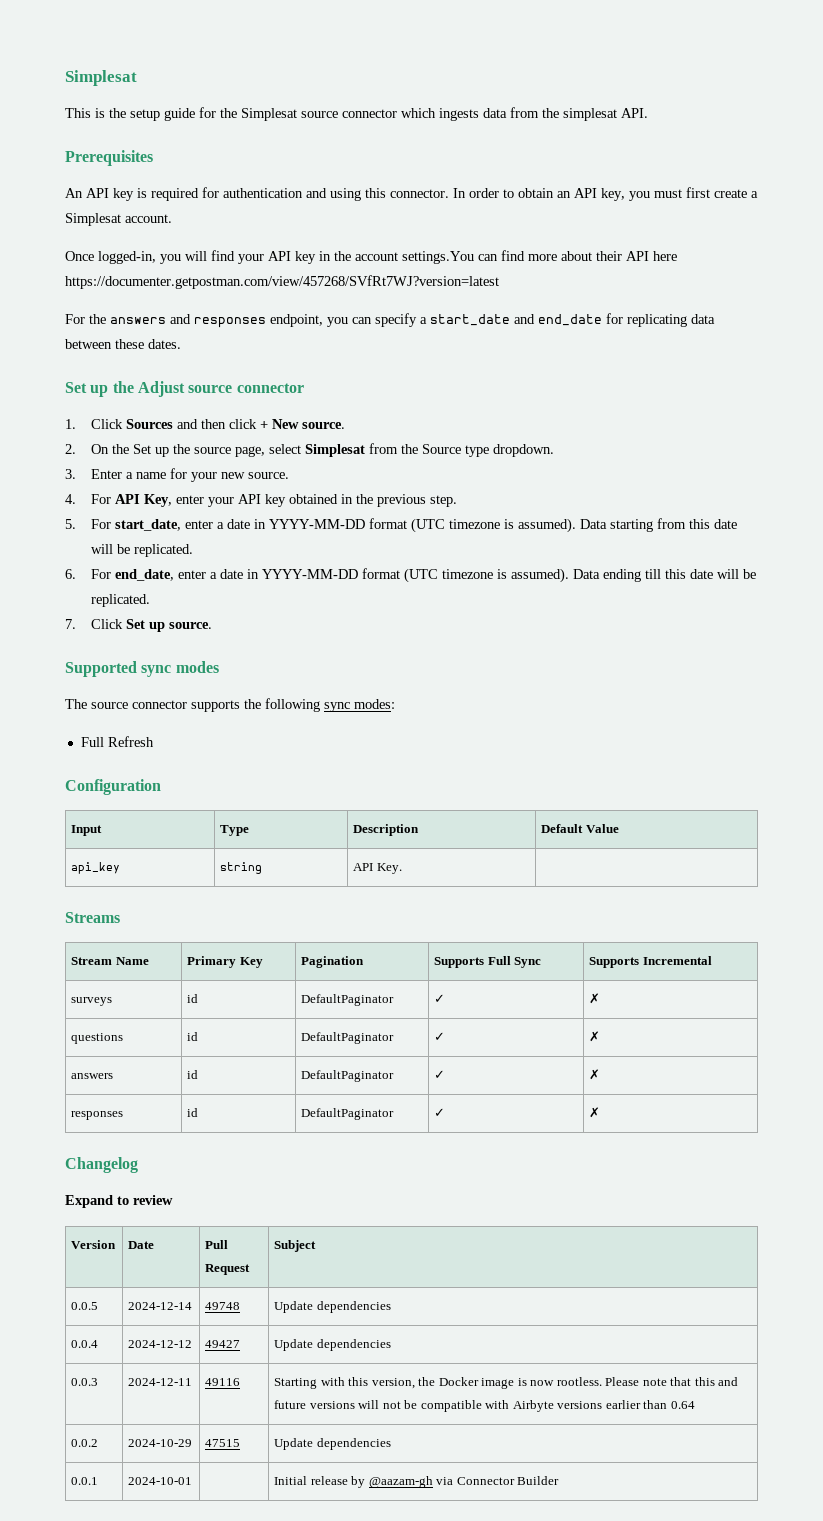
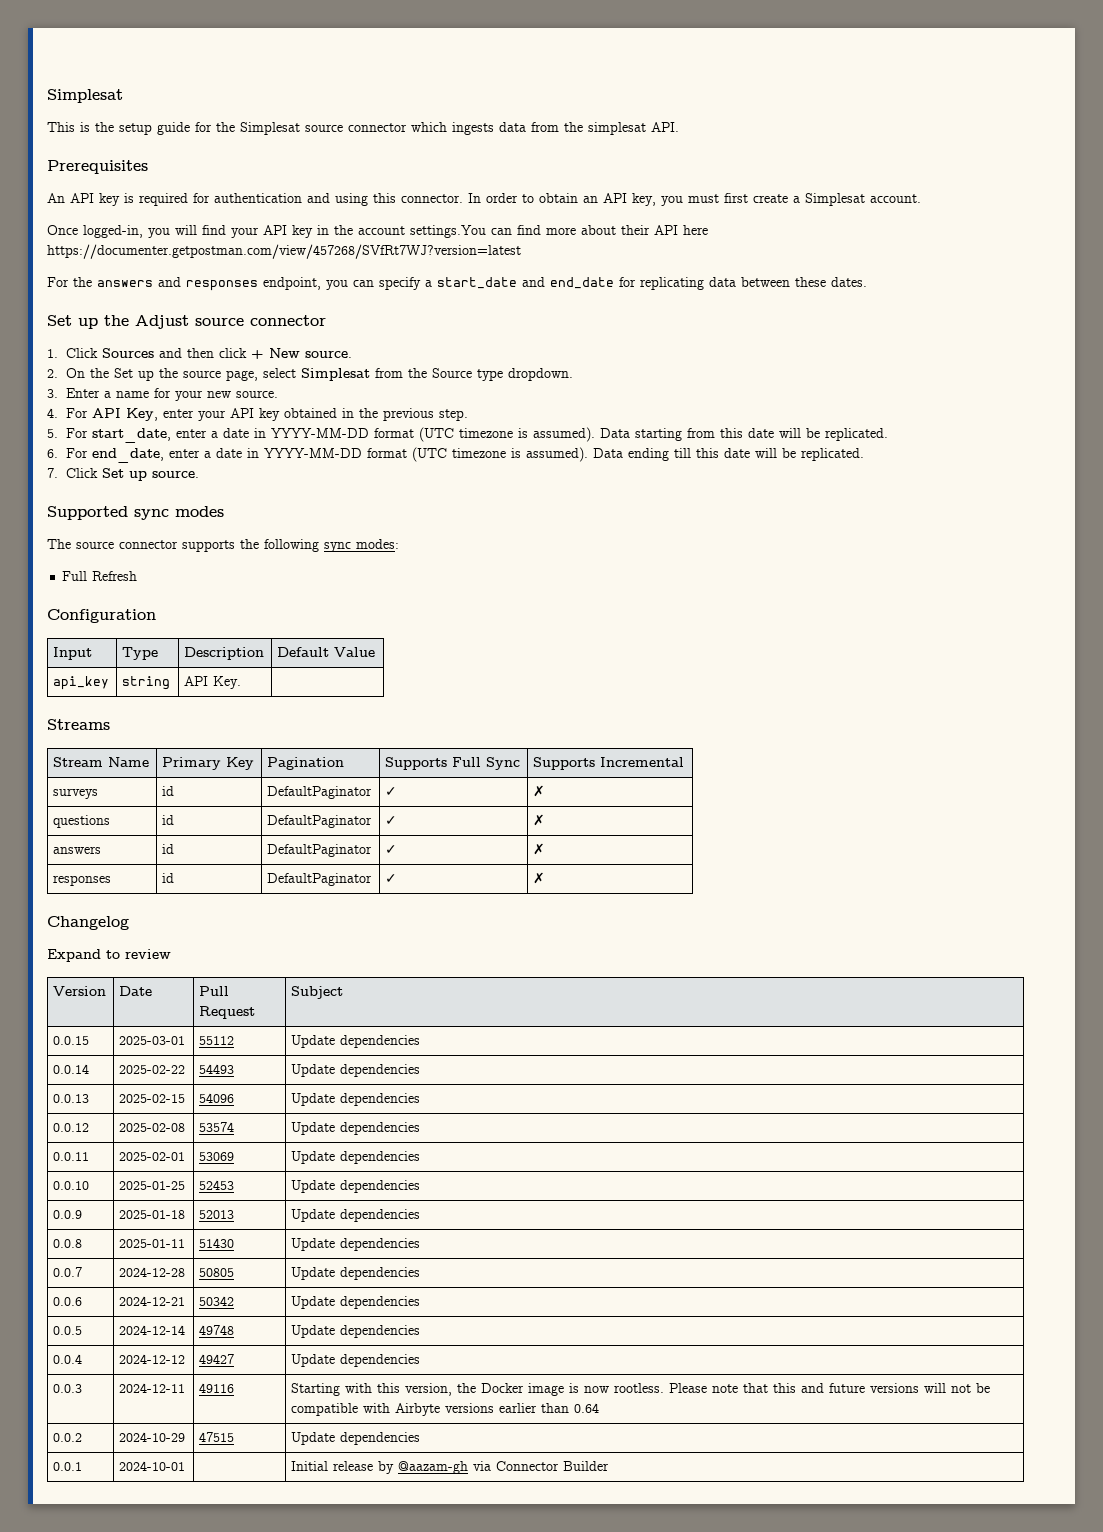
(317, 1246) none -> [53,1036,90,1045] [119,1036,186,1045] [199,1036,235,1045] [291,1035,421,1048] [53,1064,90,1074] [119,1065,186,1074] [199,1064,235,1074] [291,1064,421,1077] [53,1094,90,1103] [119,1094,186,1103] [199,1093,235,1103] [291,1093,421,1106] [53,1123,90,1132] [119,1123,186,1132] [199,1122,235,1132] [291,1122,421,1135] [53,1152,90,1161] [119,1152,186,1161] [199,1152,235,1161] [291,1151,421,1164] [53,1181,90,1190] [119,1181,186,1190] [199,1180,235,1190] [291,1180,421,1193] [53,1210,83,1219] [119,1210,186,1219] [199,1210,235,1219] [291,1209,421,1222] [53,1239,83,1248] [119,1239,186,1248] [199,1238,235,1248] [291,1238,421,1251] [53,1267,83,1277] [119,1267,186,1277] [199,1268,235,1277] [291,1267,421,1280] [53,1297,83,1306] [119,1296,186,1306] [199,1296,235,1306] [291,1296,421,1309] // 0.0.15 | 2025-03-01 | 55112 | Update dependencies // 0.0.14 | 2025-02-22 | 54493 | Update dependencies // 0.0.13 | 2025-02-15 | 54096 | Update dependencies // 0.0.12 | 2025-02-08 | 53574 | Update dependencies // 0.0.11 | 2025-02-01 | 53069 | Update dependencies // 0.0.10 | 2025-01-25 | 52453 | Update dependencies // 0.0.9 | 2025-01-18 | 52013 | Update dependencies // 0.0.8 | 2025-01-11 | 51430 | Update dependencies // 0.0.7 | 2024-12-28 | 50805 | Update dependencies // 0.0.6 | 2024-12-21 | 50342 | Update dependencies

